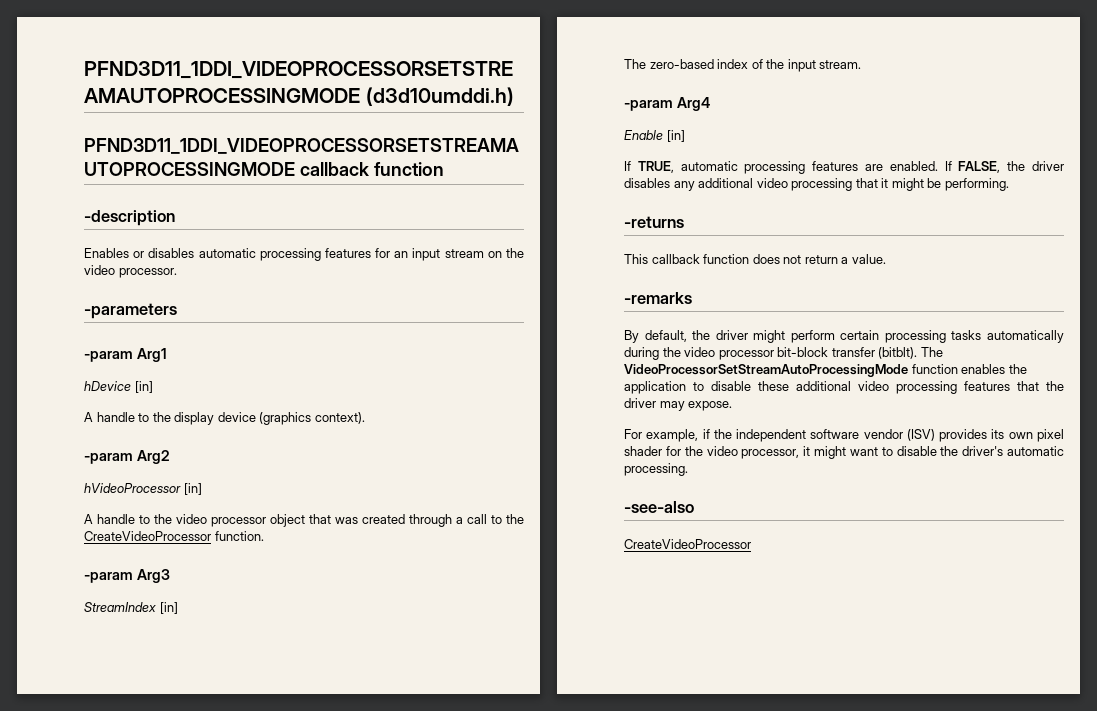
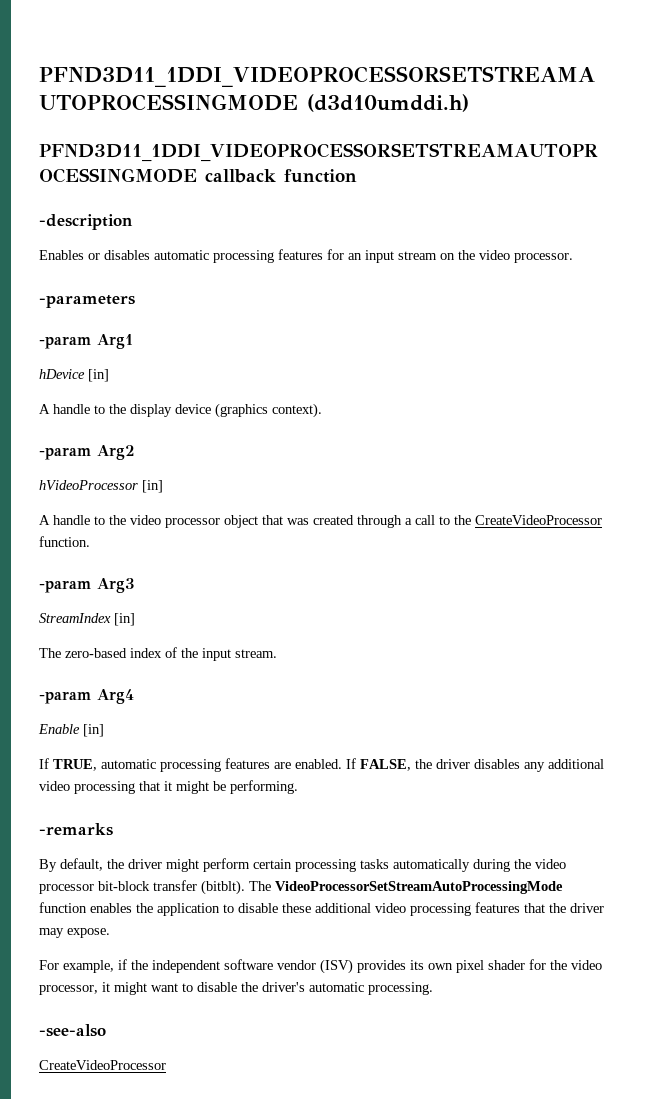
[624,216,684,228] [624,254,886,264] // -returns // This callback function does not return a value. -> (298, 787) none

